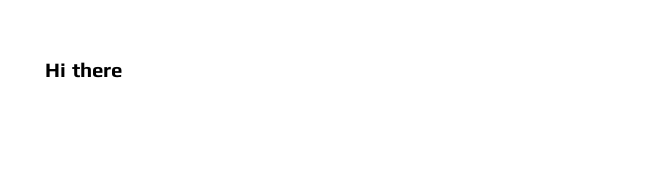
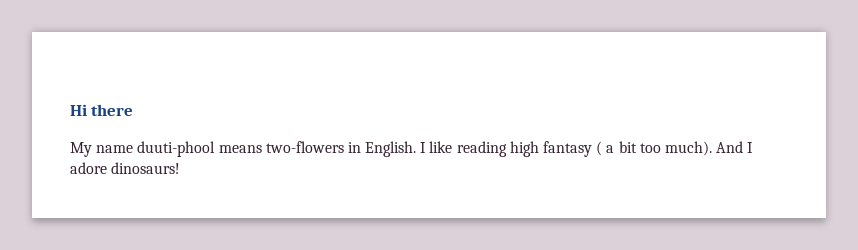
(122, 70) none -> [70,141,754,157] [70,162,181,174] // My name duuti-phool means two-flowers in English. I like reading high fantasy ( a bit too much). And I adore dinosaurs!

